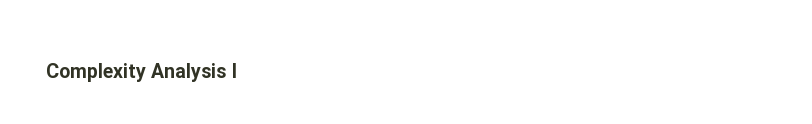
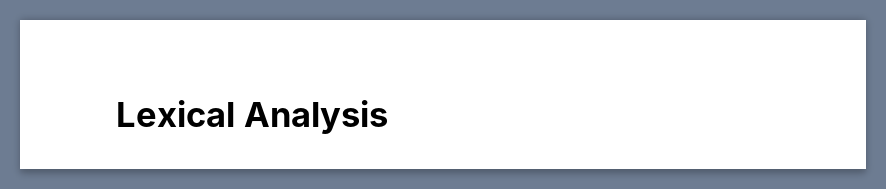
[46,63,237,82] Complexity Analysis I -> [116,100,389,134] Lexical Analysis

